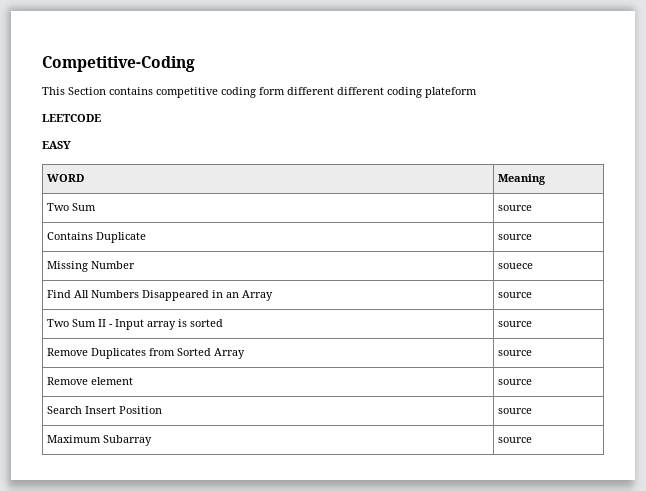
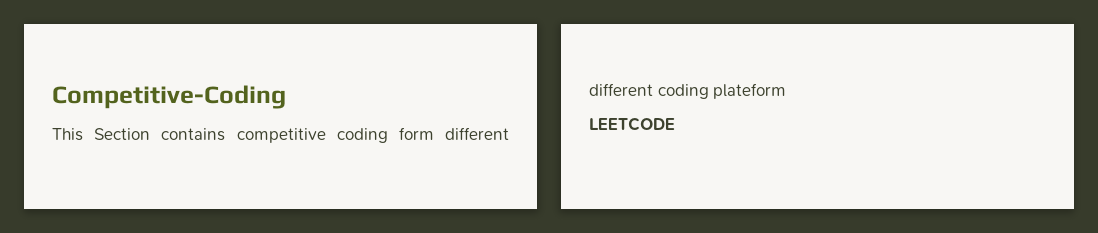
[42,141,71,149] [47,174,85,182] [498,174,547,185] [47,203,97,211] [498,205,533,211] [47,232,147,243] [498,234,533,240] [47,261,136,272] [498,263,534,269] [47,290,274,301] [498,292,533,298] [47,319,224,330] [498,321,533,327] [47,348,246,359] [498,350,533,356] [47,377,134,385] [498,379,533,385] [47,406,163,414] [498,408,533,414] [47,435,153,446] [498,437,533,443] // EASY // WORD | Meaning // Two Sum | source // Contains Duplicate | source // Missing Number | souece // Find All Numbers Disappeared in an Array | source // Two Sum II - Input array is sorted | source // Remove Duplicates from Sorted Array | source // Remove element | source // Search Insert Position | source // Maximum Subarray | source -> (675, 124) none

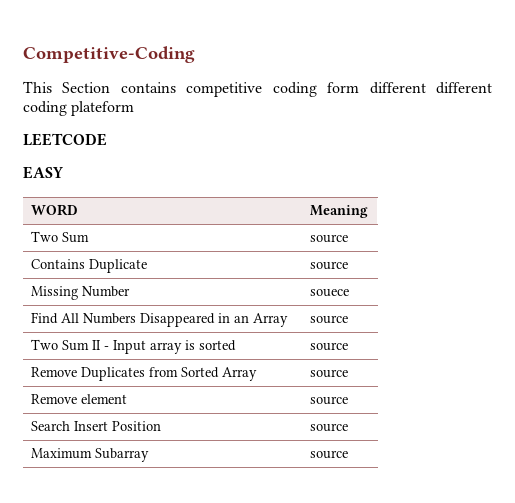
(675, 124) none -> [23,166,63,179] [30,204,78,216] [309,205,368,218] [30,231,89,243] [309,234,348,243] [30,259,147,273] [309,261,348,270] [30,286,130,300] [309,289,349,297] [30,312,288,327] [309,315,348,324] [30,339,236,354] [309,342,348,351] [30,367,257,381] [309,369,348,378] [30,394,127,404] [309,396,348,405] [30,421,161,431] [309,423,348,432] [30,448,149,462] [309,450,348,459] // EASY // WORD | Meaning // Two Sum | source // Contains Duplicate | source // Missing Number | souece // Find All Numbers Disappeared in an Array | source // Two Sum II - Input array is sorted | source // Remove Duplicates from Sorted Array | source // Remove element | source // Search Insert Position | source // Maximum Subarray | source

